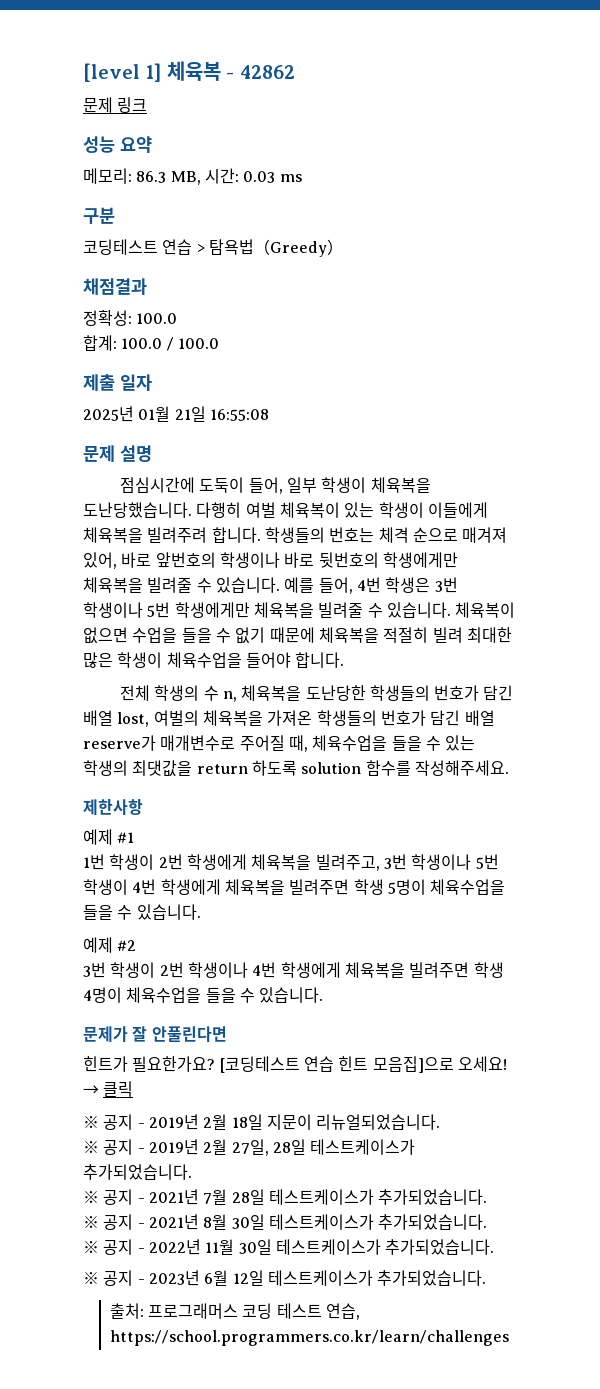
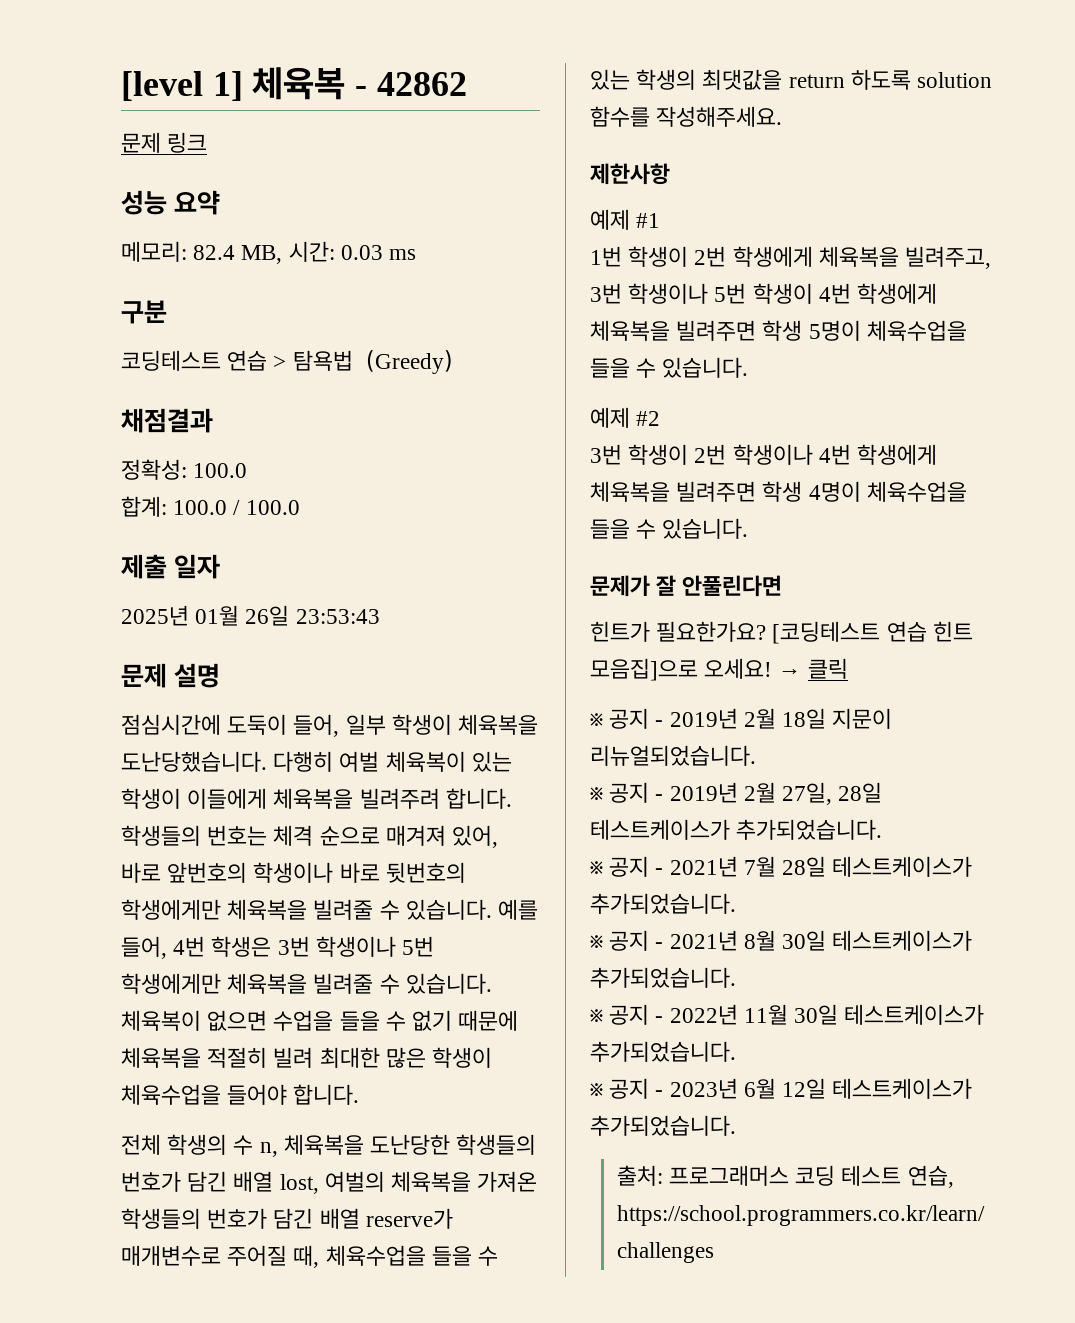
[136,171,167,183] 86.3 -> [193,245,236,260] 82.4
[174,406,269,422] 21일 16:55:08 -> [245,605,380,626] 26일 23:53:43

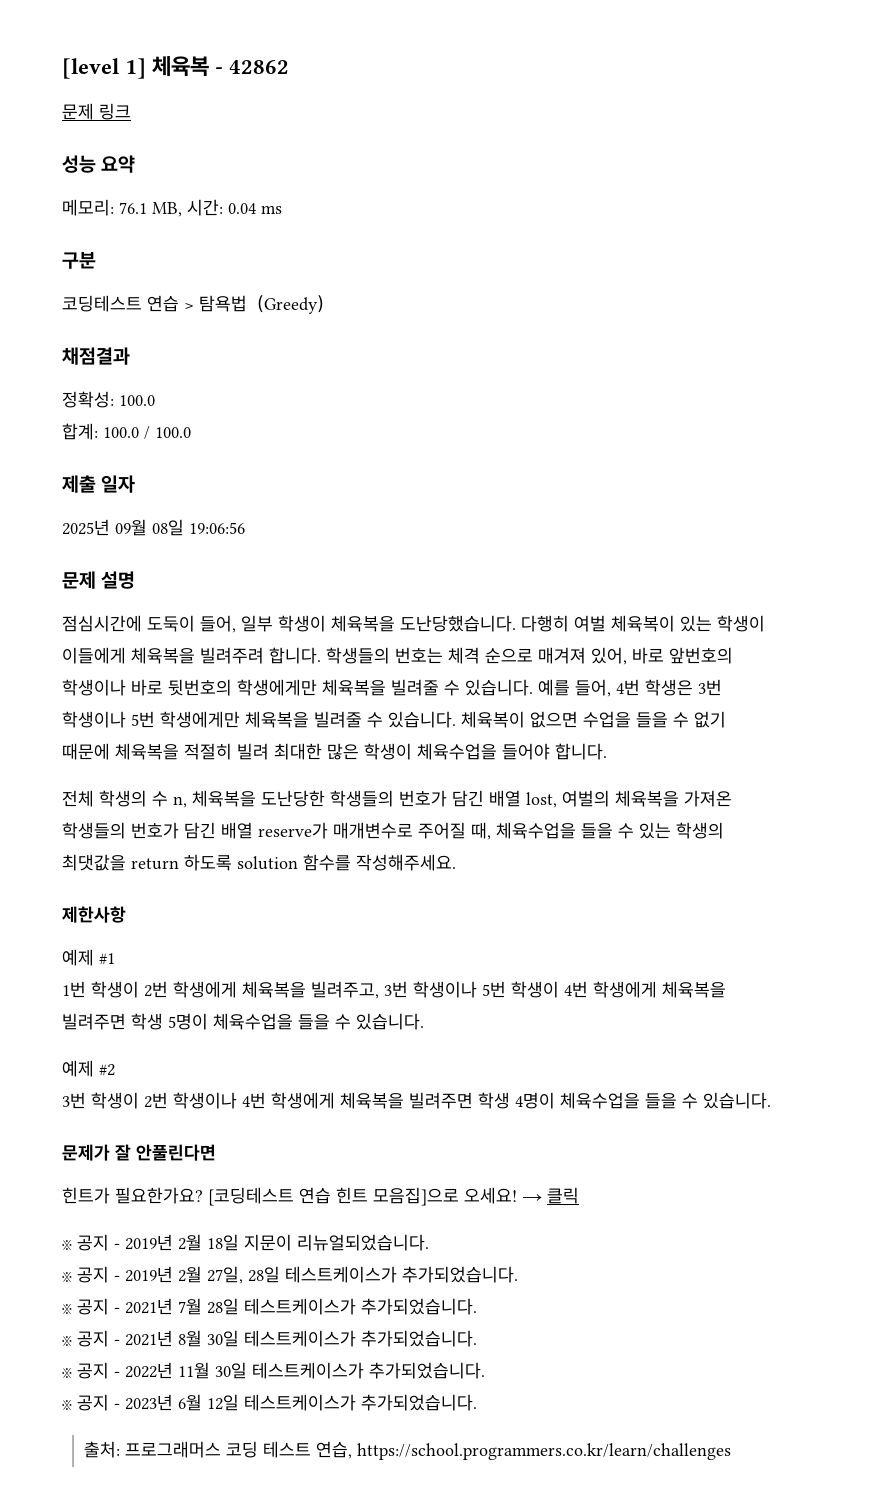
[193,245,236,260] 82.4 -> [119,202,147,214] 76.1
[340,245,383,260] 0.03 -> [228,203,256,214] 0.04
[195,605,380,626] 01월 26일 23:53:43 -> [115,519,245,536] 09월 08일 19:06:56

